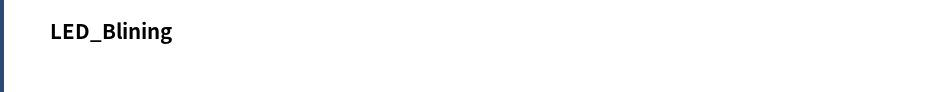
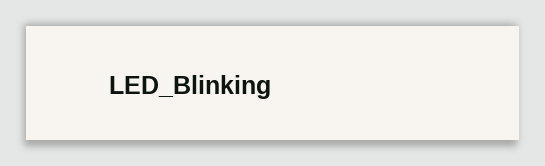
[50,21,172,44] LED_Blining -> [109,75,271,99] LED_Blinking

